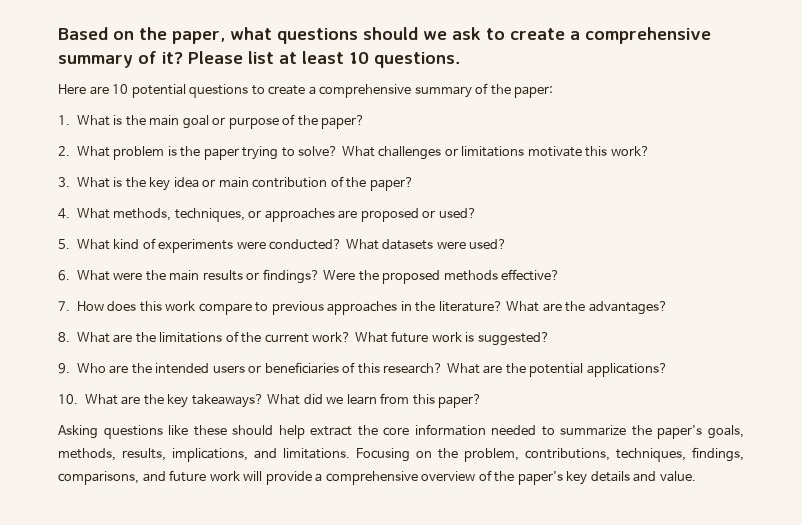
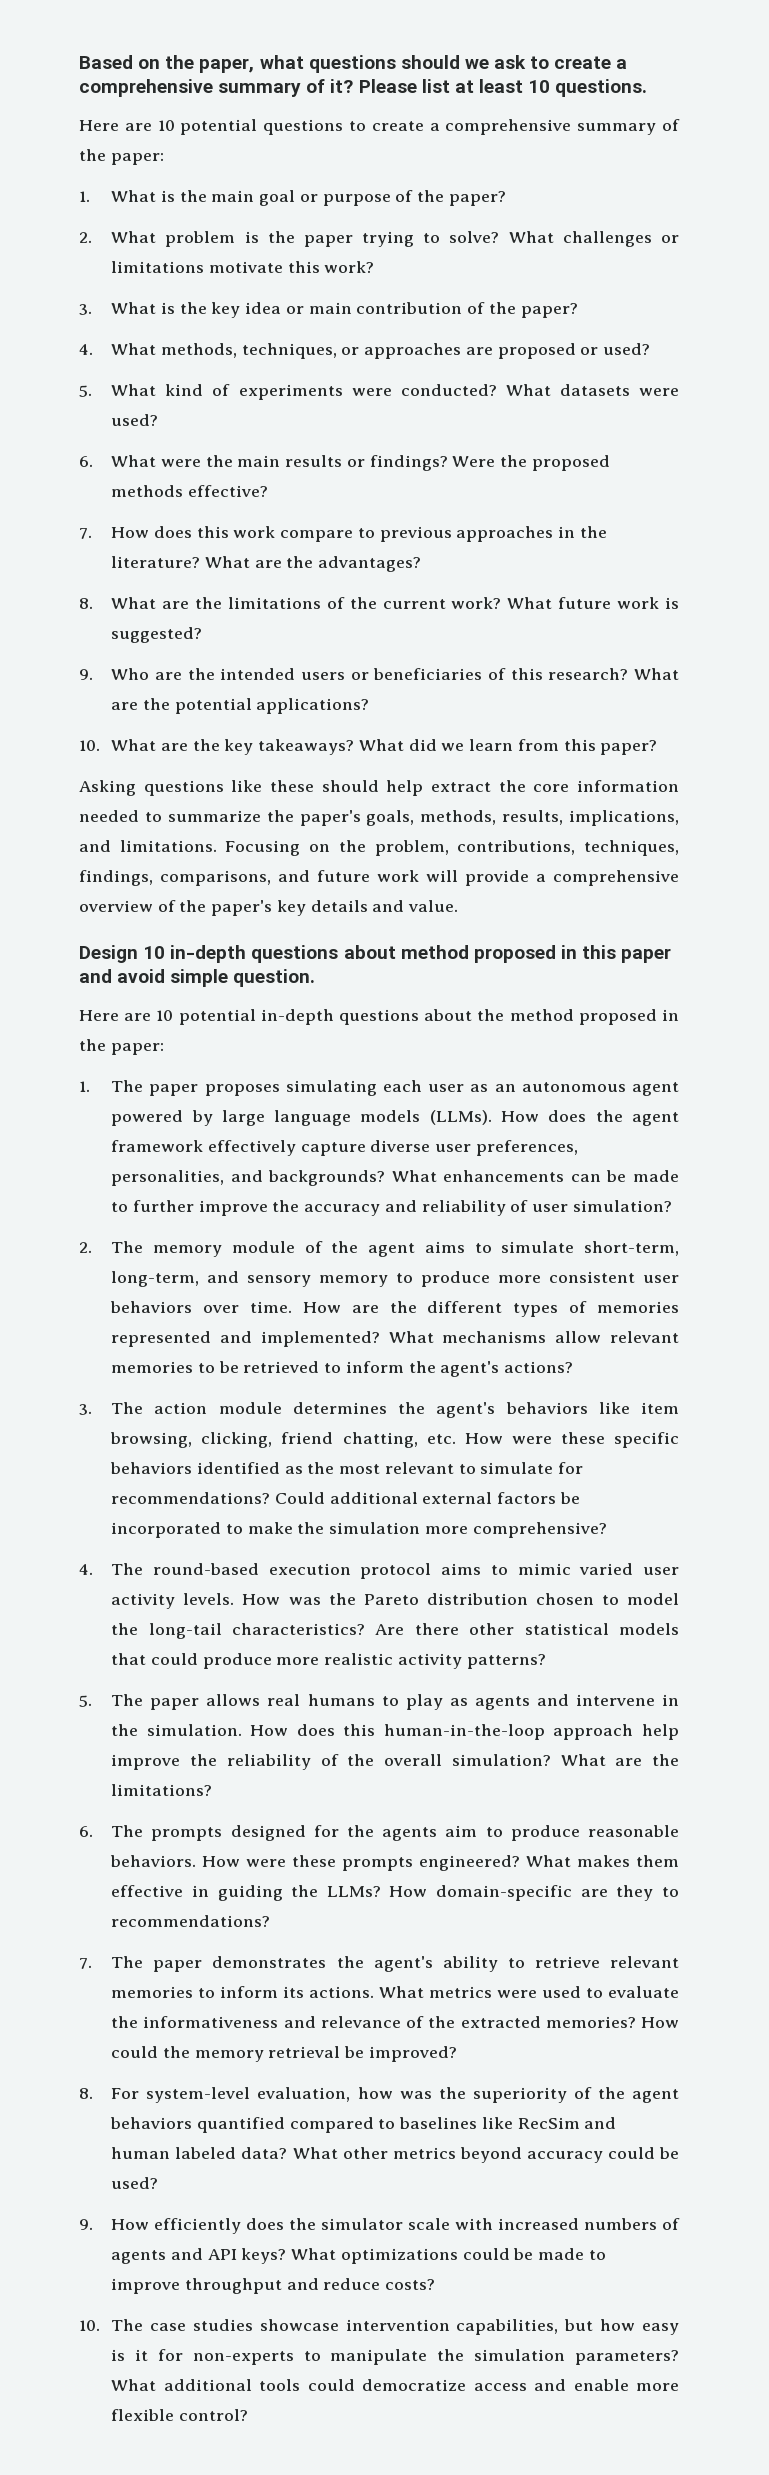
(696, 476) none -> [79,945,672,963] [79,969,316,987] [79,1009,679,1025] [79,1039,164,1055] [79,1080,679,1096] [111,1110,679,1126] [111,1140,578,1156] [111,1170,679,1186] [111,1200,672,1216] [79,1241,679,1257] [111,1271,679,1287] [110,1301,679,1317] [111,1331,680,1347] [111,1361,574,1377] [79,1402,679,1418] [110,1432,679,1448] [110,1462,584,1474] [111,1492,580,1504] [111,1522,607,1538] [79,1563,679,1579] [111,1593,679,1609] [111,1623,679,1639] [111,1653,546,1669] [79,1694,679,1710] [111,1724,679,1740] [111,1754,679,1770] [111,1784,213,1796] [79,1825,679,1841] [110,1855,679,1871] [111,1885,679,1901] [111,1915,271,1927] [79,1956,679,1972] [111,1986,680,1998] [111,2016,679,2028] [111,2046,457,2062] [79,2087,679,2103] [110,2117,617,2133] [111,2147,679,2163] [111,2177,159,2189] [79,2218,681,2234] [111,2248,606,2264] [111,2278,436,2294] [79,2319,679,2335] [111,2349,679,2365] [111,2379,679,2391] [111,2409,248,2421] // Design 10 in-depth questions about method proposed in this paper and avoid simple question. // Here are 10 potential in-depth questions about the method proposed in the paper: // 1. The paper proposes simulating each user as an autonomous agent powered by large language models (LLMs). How does the agent framework effectively capture diverse user preferences, personalities, and backgrounds? What enhancements can be made to further improve the accuracy and reliability of user simulation? // 2. The memory module of the agent aims to simulate short-term, long-term, and sensory memory to produce more consistent user behaviors over time. How are the different types of memories represented and implemented? What mechanisms allow relevant memories to be retrieved to inform the agent's actions? // 3. The action module determines the agent's behaviors like item browsing, clicking, friend chatting, etc. How were these specific behaviors identified as the most relevant to simulate for recommendations? Could additional external factors be incorporated to make the simulation more comprehensive? // 4. The round-based execution protocol aims to mimic varied user activity levels. How was the Pareto distribution chosen to model the long-tail characteristics? Are there other statistical models that could produce more realistic activity patterns? // 5. The paper allows real humans to play as agents and intervene in the simulation. How does this human-in-the-loop approach help improve the reliability of the overall simulation? What are the limitations? // 6. The prompts designed for the agents aim to produce reasonable behaviors. How were these prompts engineered? What makes them effective in guiding the LLMs? How domain-specific are they to recommendations? // 7. The paper demonstrates the agent's ability to retrieve relevant memories to inform its actions. What metrics were used to evaluate the informativeness and relevance of the extracted memories? How could the memory retrieval be improved? // 8. For system-level evaluation, how was the superiority of the agent behaviors quantified compared to baselines like RecSim and human labeled data? What other metrics beyond accuracy could be used? // 9. How efficiently does the simulator scale with increased numbers of agents and API keys? What optimizations could be made to improve throughput and reduce costs? // 10. The case studies showcase intervention capabilities, but how easy is it for non-experts to manipulate the simulation parameters? What additional tools could democratize access and enable more flexible control?

